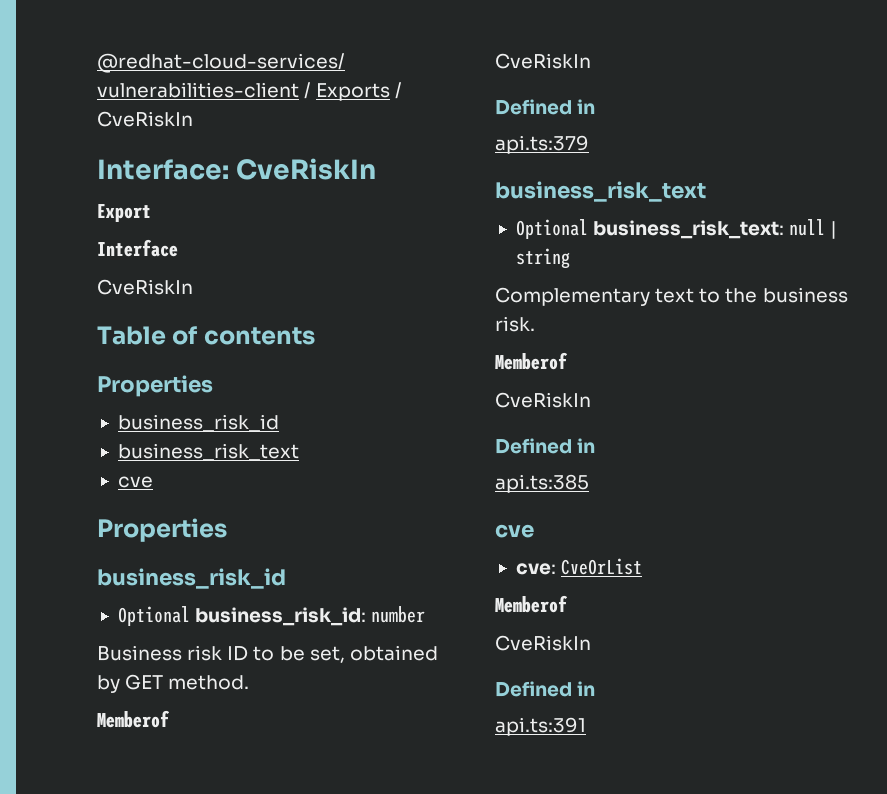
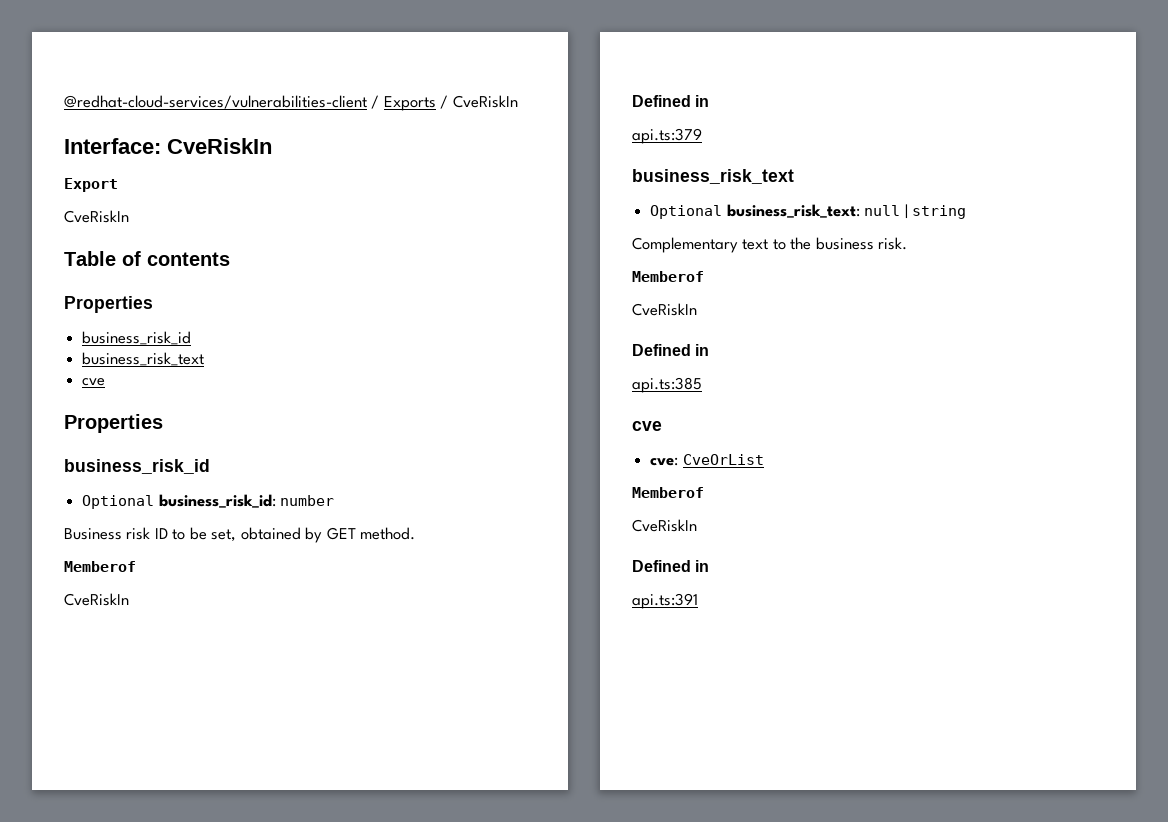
[97,239,178,257] // Interface -> (118, 185) none

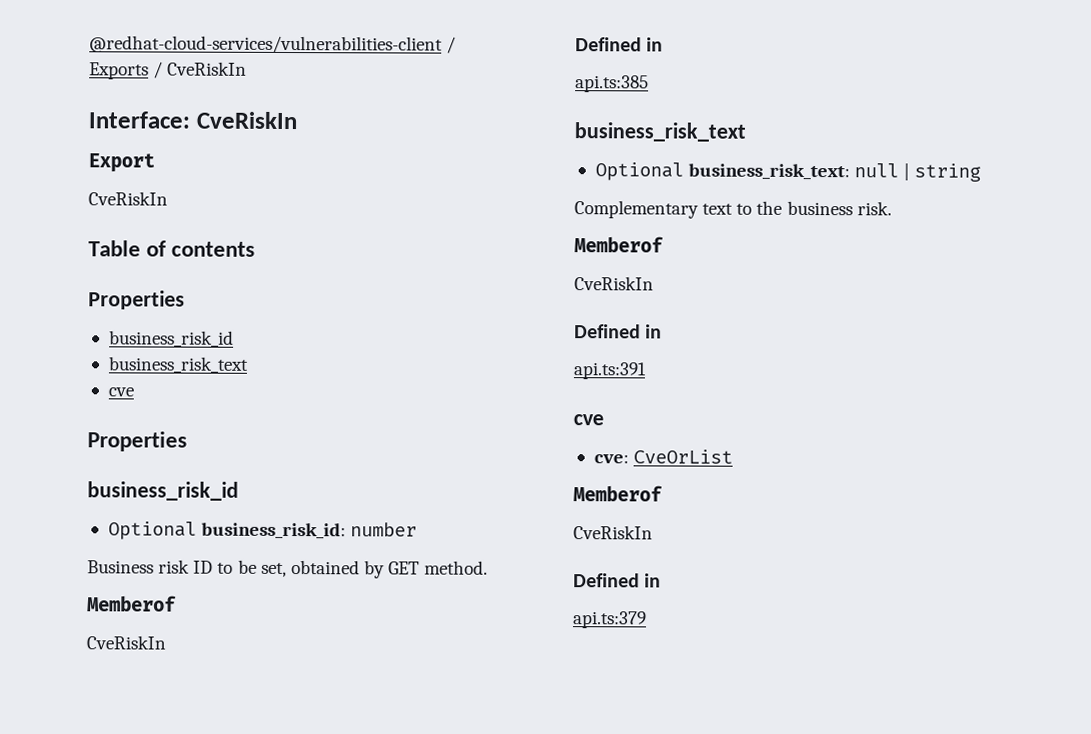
[632,128,702,144] api.ts:379 -> [575,75,649,93] api.ts:385
[632,377,702,393] api.ts:385 -> [573,362,647,380] api.ts:391
[632,593,698,609] api.ts:391 -> [572,611,647,629] api.ts:379

